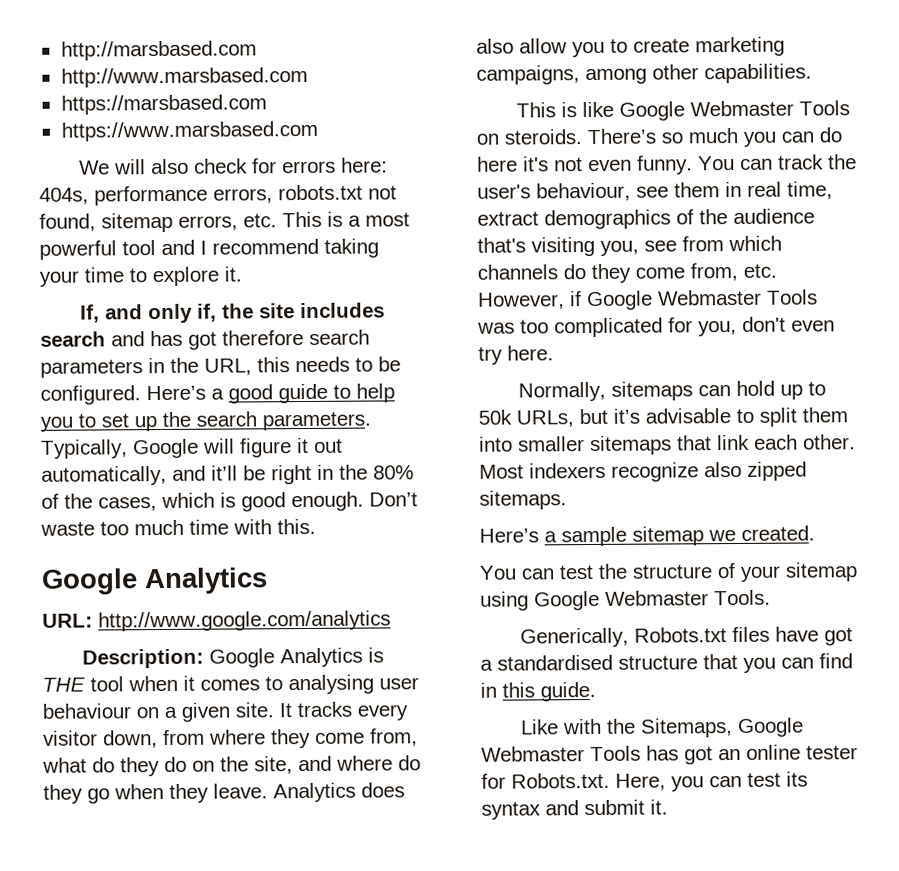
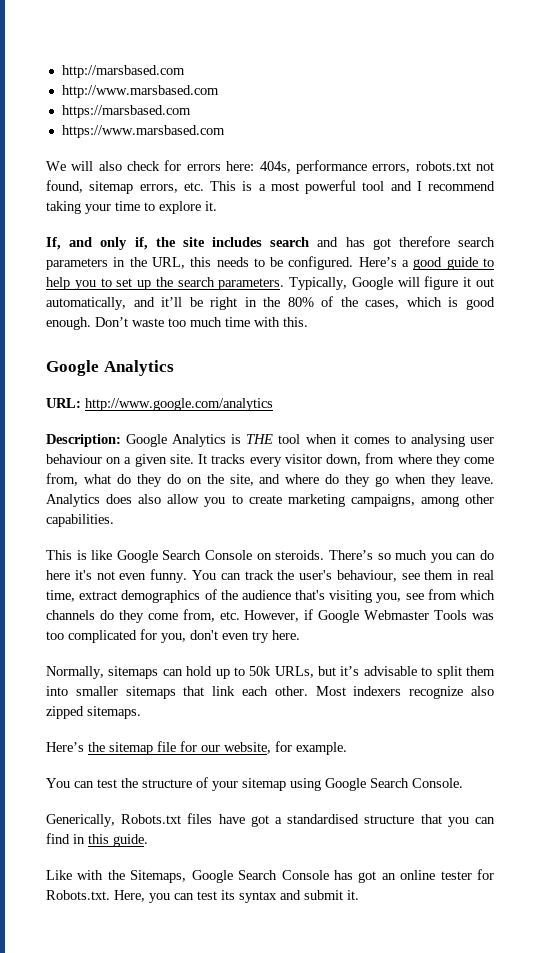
[689,100,850,117] Webmaster Tools -> [162,550,253,560] Search Console
[544,525,815,547] a sample sitemap we created. -> [88,741,347,755] the sitemap file for our website, for example.
[605,589,771,606] Webmaster Tools. -> [370,778,463,788] Search Console.
[481,745,641,762] Webmaster Tools -> [238,870,329,880] Search Console

